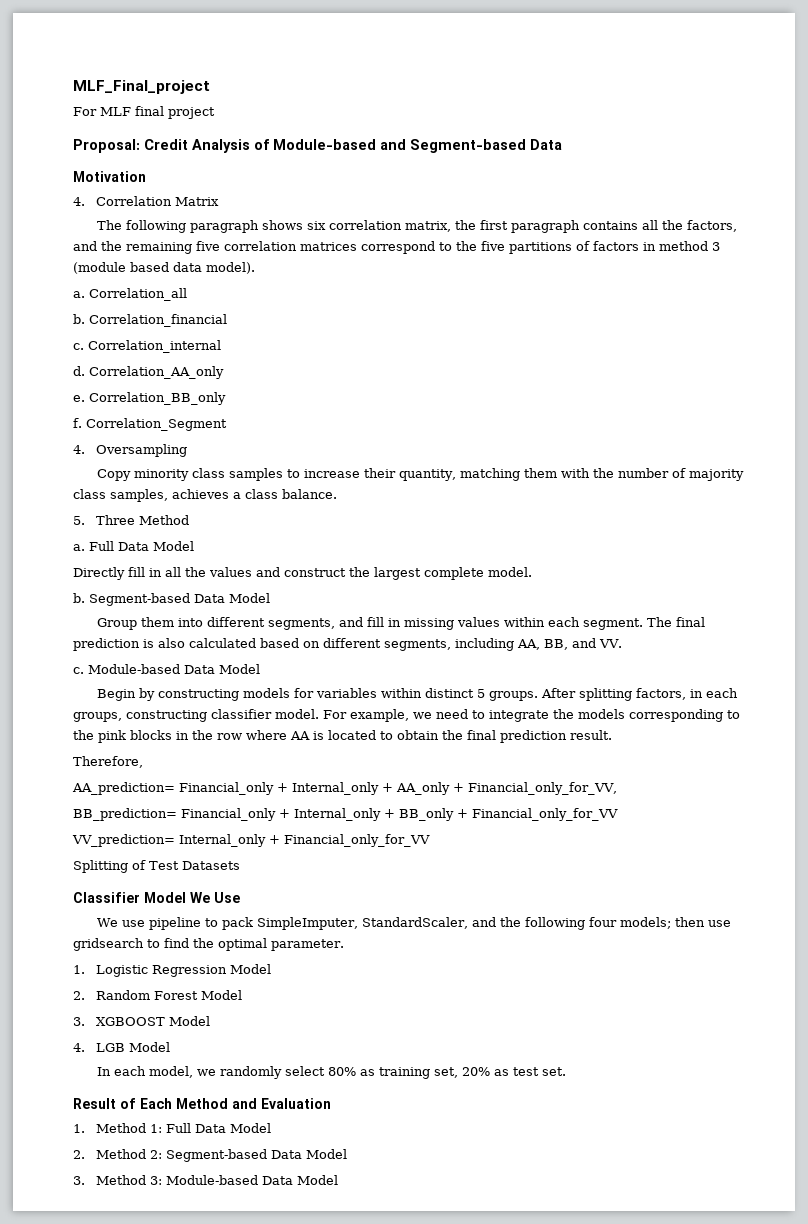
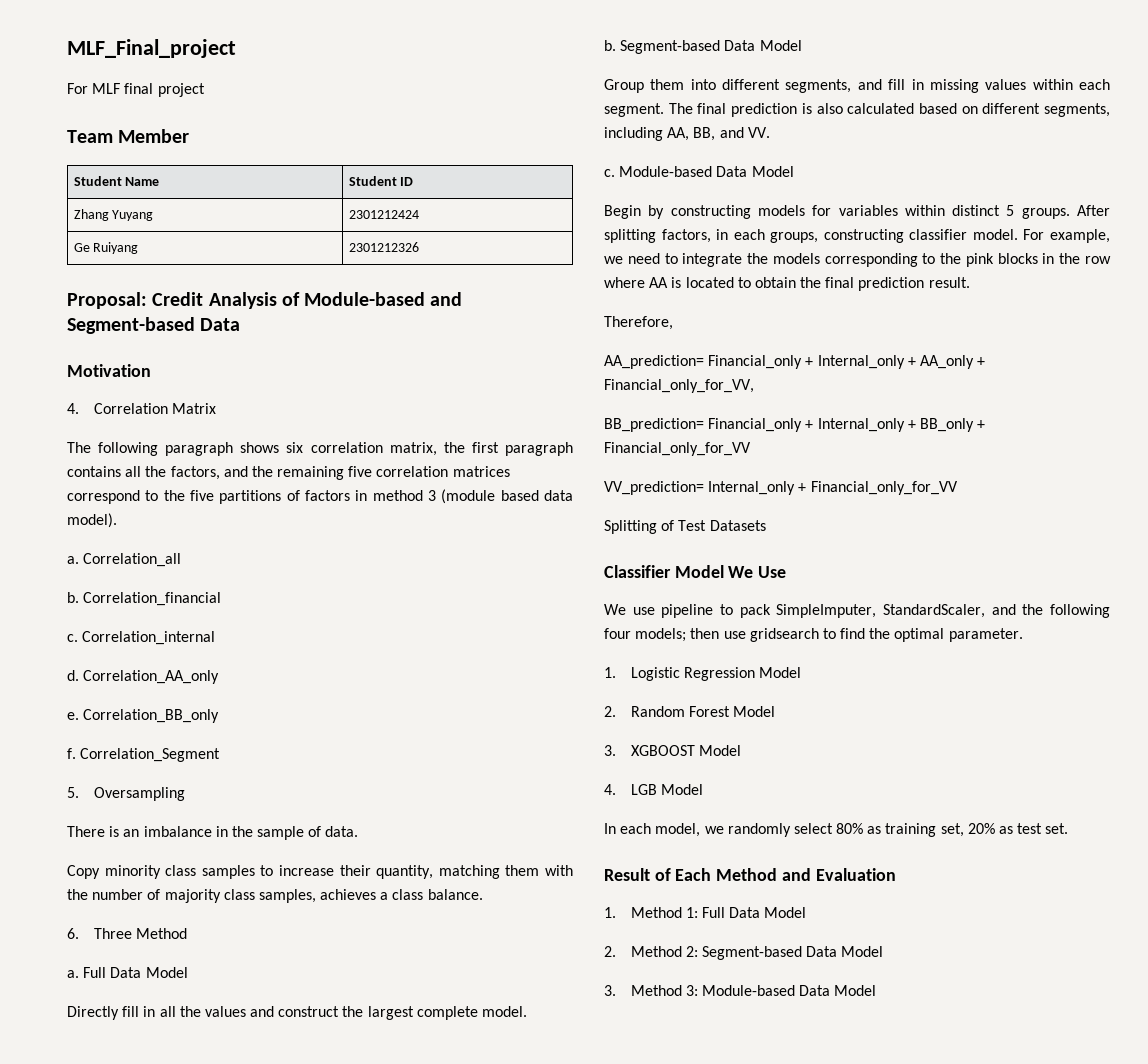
(215, 113) none -> [67,129,190,143] [73,176,160,186] [348,176,414,186] [73,209,154,221] [348,210,419,219] [73,242,139,254] [348,242,419,252] // Team Member // Student Name | Student ID // Zhang Yuyang | 2301212424 // Ge Ruiyang | 2301212326
[73,445,85,454] 4. -> [67,787,79,798] 5.
(188, 450) none -> [67,826,359,840] // There is an imbalance in the sample of data.
[73,516,85,525] 5. -> [67,928,79,939] 6.

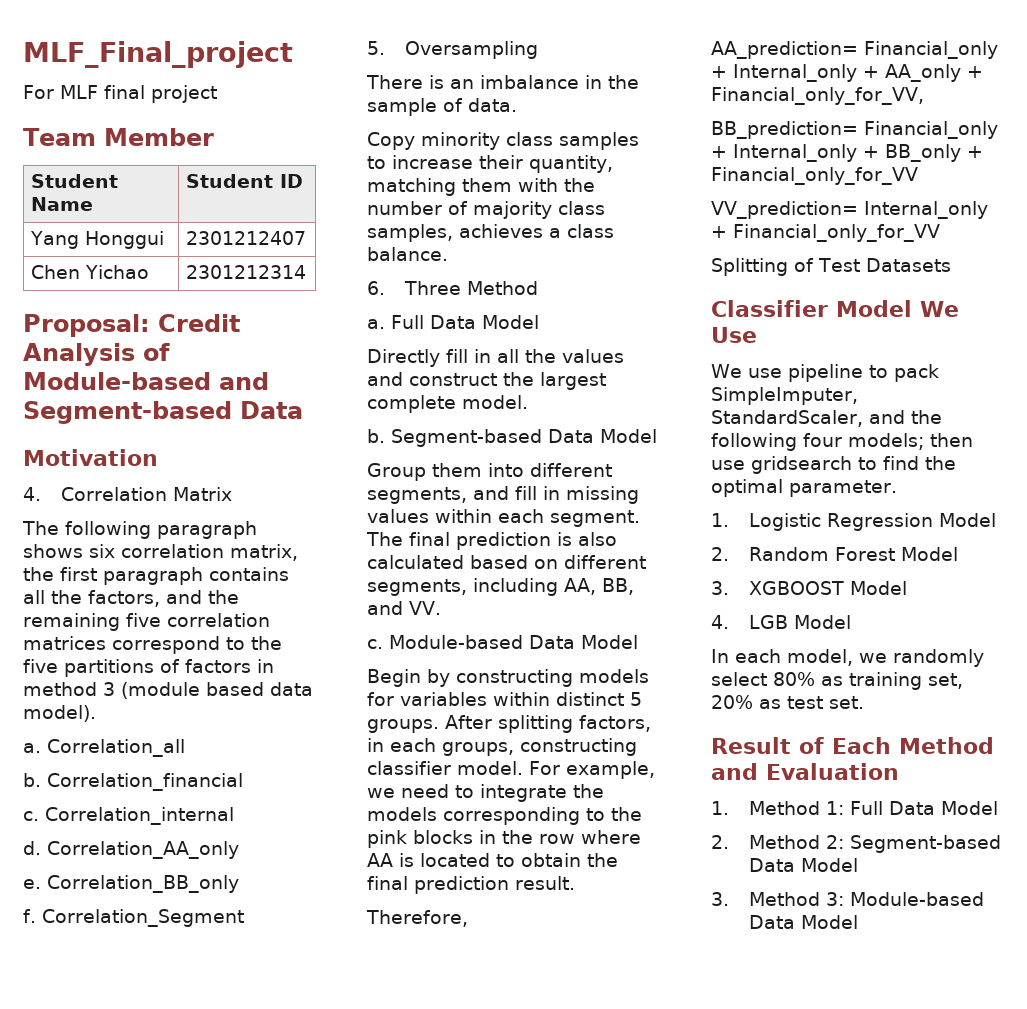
[73,209,154,221] [348,210,419,219] [73,242,139,254] [348,242,419,252] Zhang Yuyang | 2301212424 // Ge Ruiyang | 2301212326 -> [29,231,164,249] [185,231,306,245] [30,265,149,279] [185,265,306,279] Yang Honggui | 2301212407 // Chen Yichao | 2301212314

